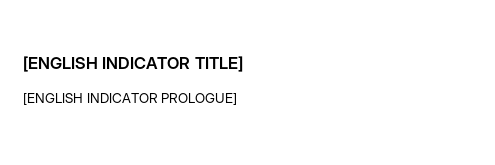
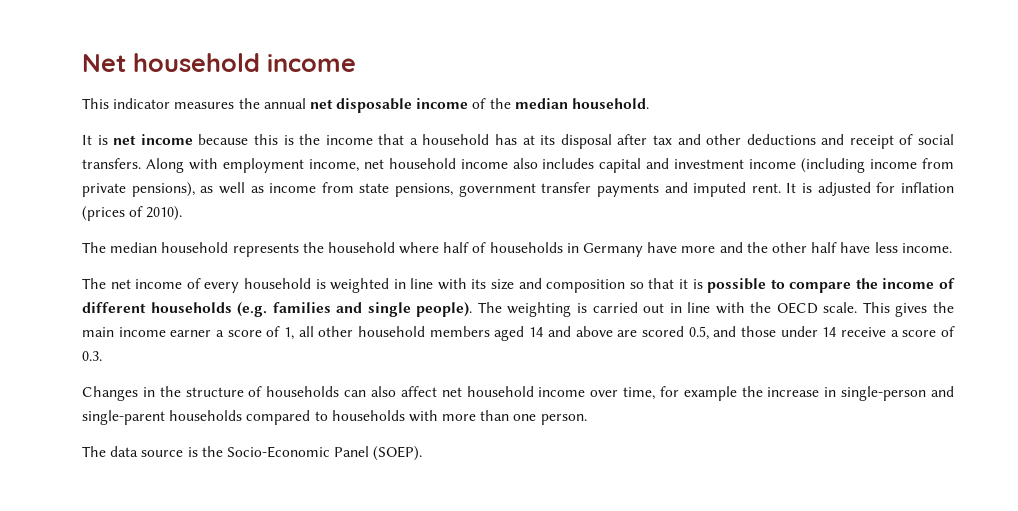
[23,56,243,72] [23,93,238,105] [ENGLISH INDICATOR TITLE] // [ENGLISH INDICATOR PROLOGUE] -> [82,53,356,72] [82,98,650,113] [82,134,955,149] [82,158,954,173] [82,182,955,197] [82,206,183,221] [82,242,952,257] [82,278,956,293] [82,302,954,317] [82,326,955,341] [82,351,102,361] [82,386,955,401] [82,410,587,425] [82,446,423,461] Net household income // This indicator measures the annual net disposable income of the median household. // It is net income because this is the income that a household has at its disposal after tax and other deductions and receipt of social transfers. Along with employment income, net household income also includes capital and investment income (including income from private pensions), as well as income from state pensions, government transfer payments and imputed rent. It is adjusted for inflation (prices of 2010). // The median household represents the household where half of households in Germany have more and the other half have less income. // The net income of every household is weighted in line with its size and composition so that it is possible to compare the income of different households (e.g. families and single people). The weighting is carried out in line with the OECD scale. This gives the main income earner a score of 1, all other household members aged 14 and above are scored 0.5, and those under 14 receive a score of 0.3. // Changes in the structure of households can also affect net household income over time, for example the increase in single-person and single-parent households compared to households with more than one person. // The data source is the Socio-Economic Panel (SOEP).

